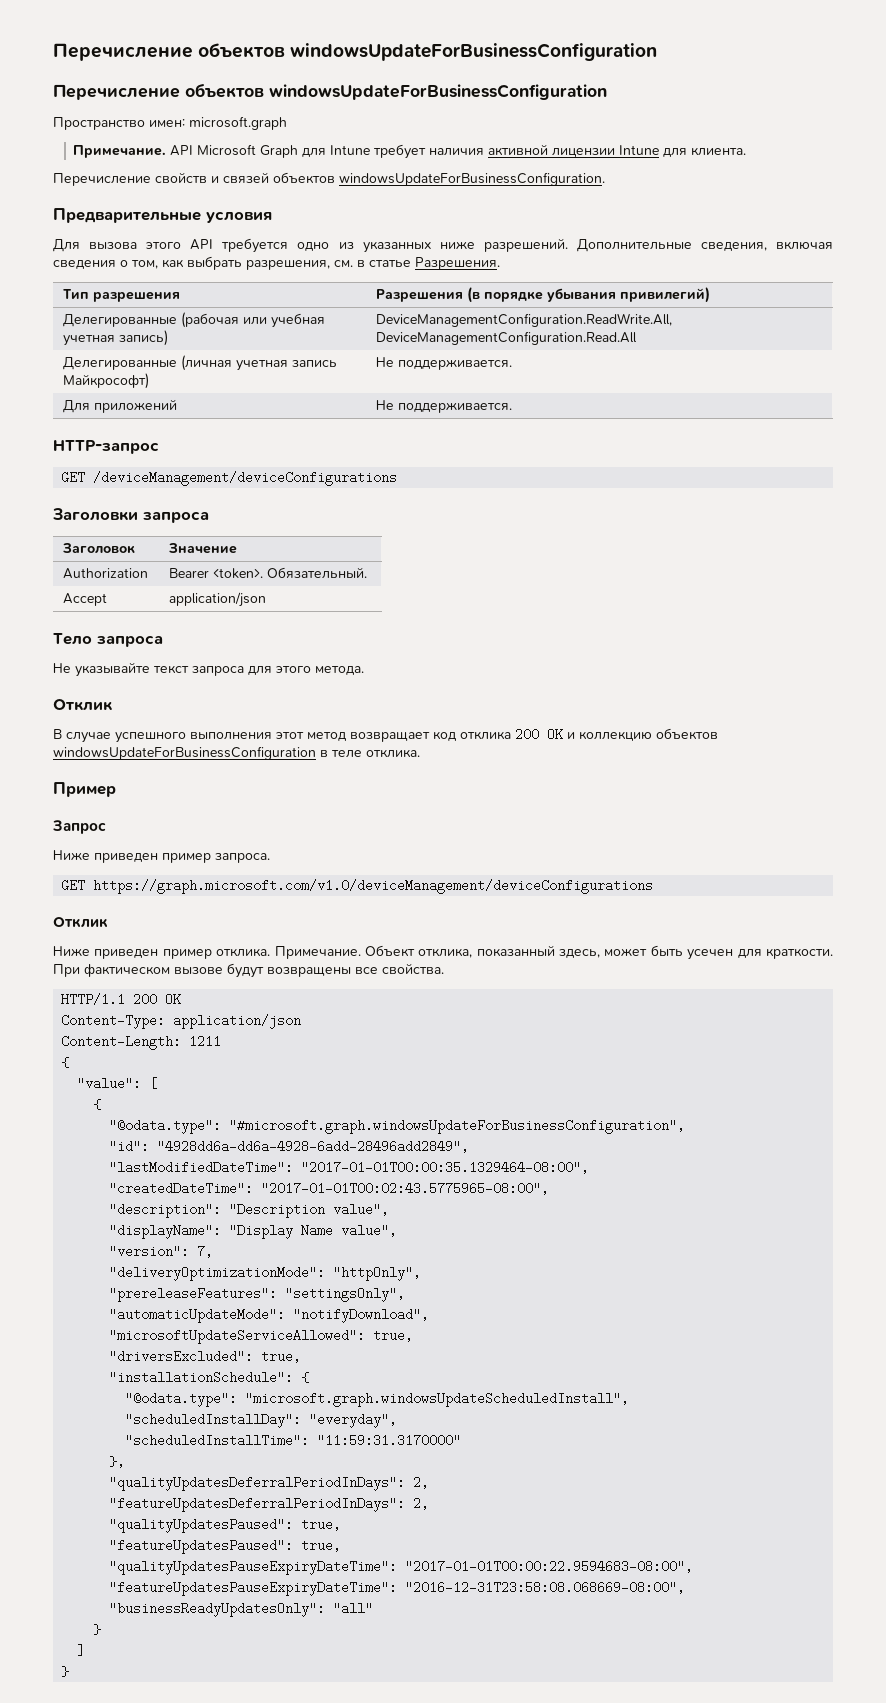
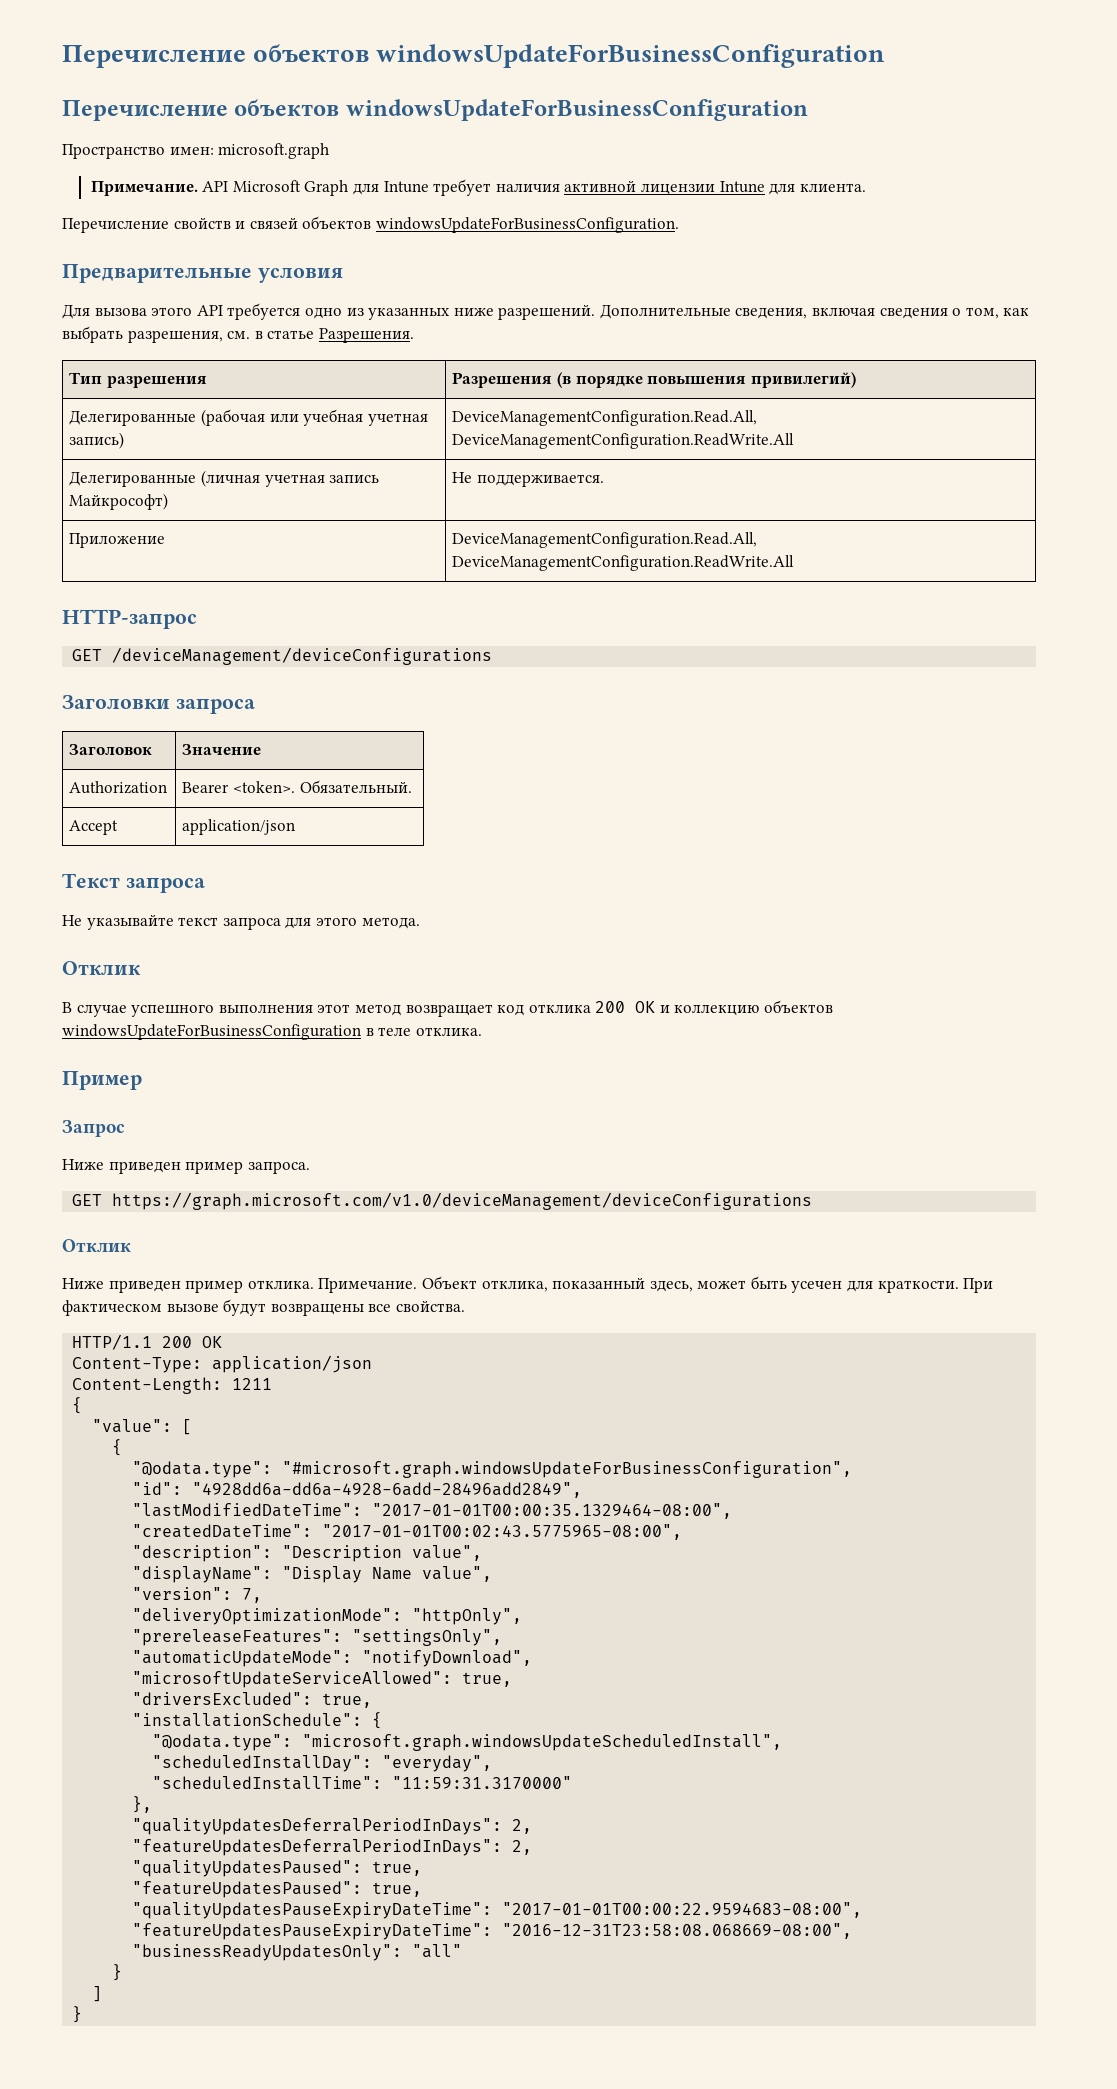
[547,288,617,302] убывания -> [647,375,747,384] повышения
[376,313,673,327] [376,331,638,345] DeviceManagementConfiguration.ReadWrite.All, DeviceManagementConfiguration.Read.All -> [452,410,758,426] [452,433,795,449] DeviceManagementConfiguration.Read.All, DeviceManagementConfiguration.ReadWrite.All
[63,399,178,413] [376,400,513,413] Для приложений | Не поддерживается. -> [69,533,166,548] [452,532,758,548] [452,555,795,571] Приложение | DeviceManagementConfiguration.Read.All, DeviceManagementConfiguration.ReadWrite.All
[53,633,92,645] Тело -> [62,873,120,888] Текст

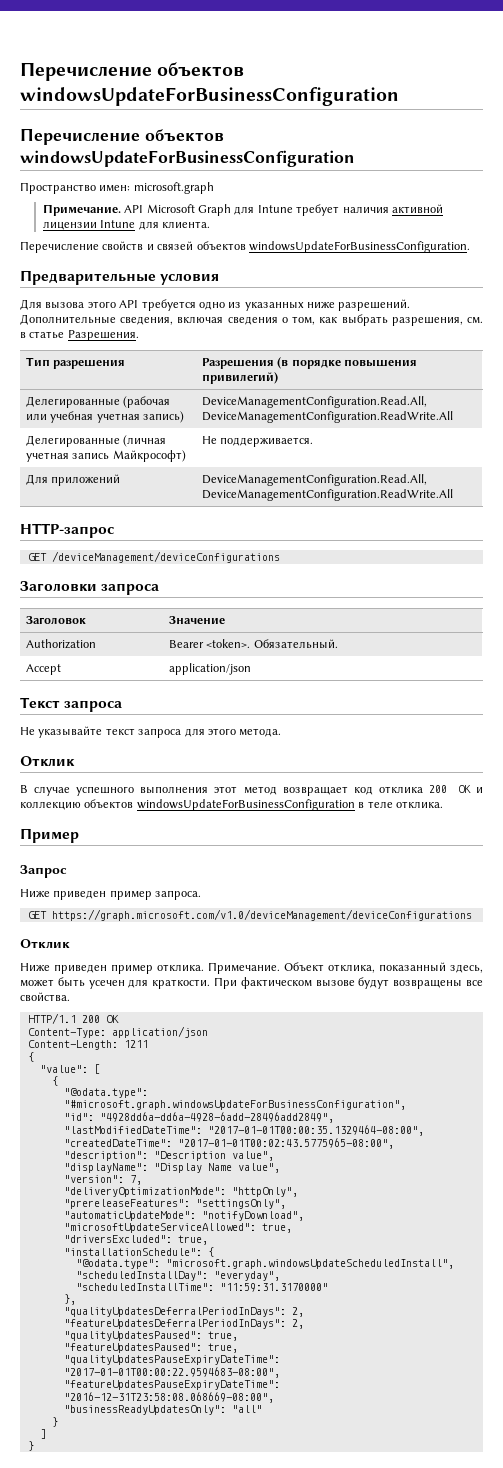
[69,533,166,548] Приложение -> [26,474,121,486] Для приложений

